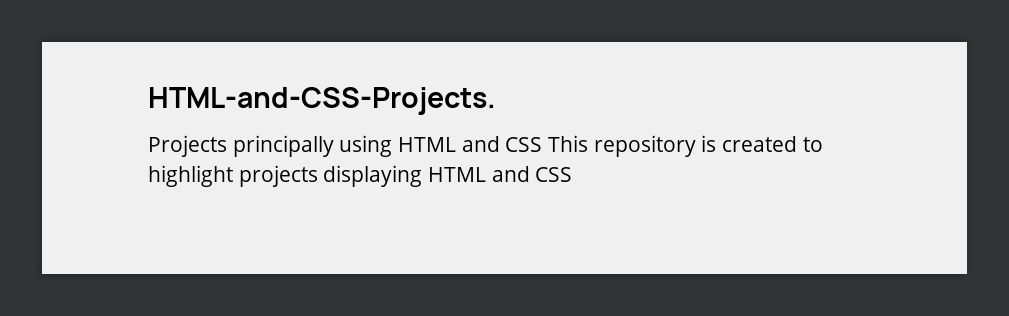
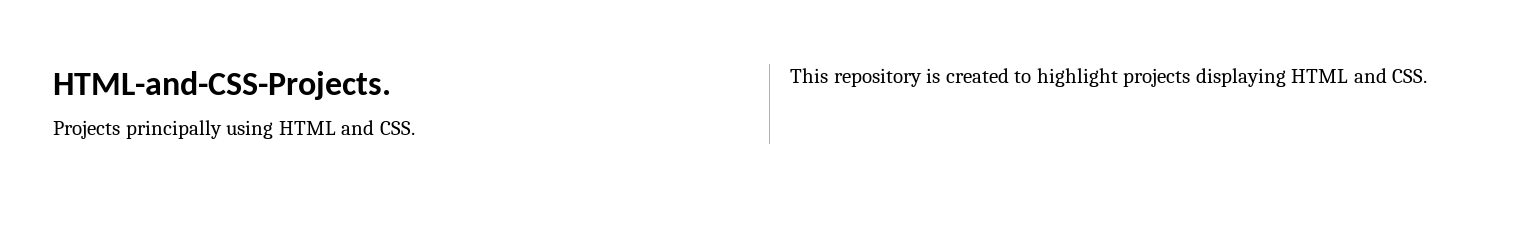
[505,137,543,152] CSS -> [379,121,415,135] CSS. //
[535,167,573,182] CSS -> [1392,69,1428,83] CSS.

